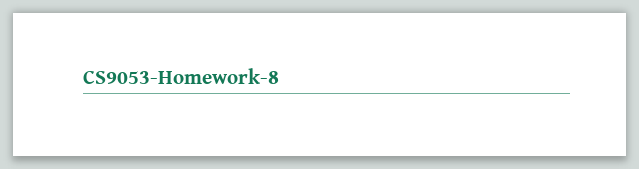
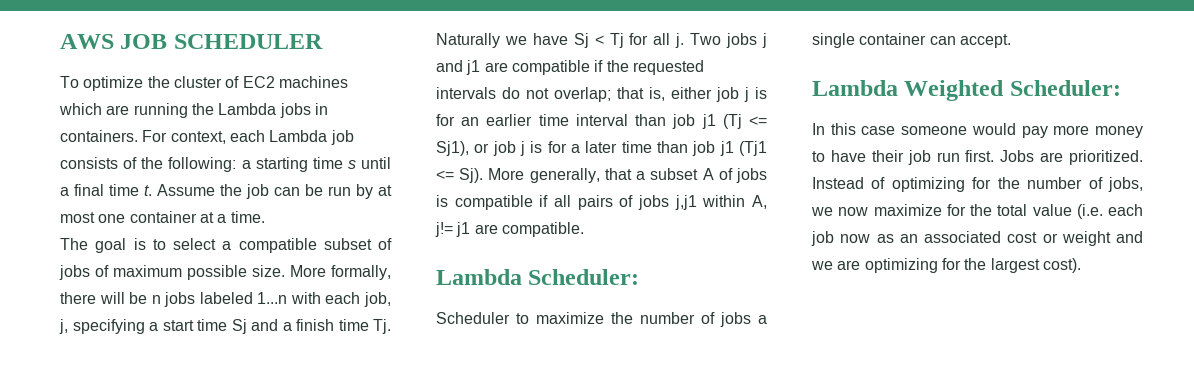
[83,68,279,84] CS9053-Homework-8 -> [60,34,323,49] [60,76,348,91] [59,103,328,118] [60,130,354,145] [60,157,391,172] [60,184,392,199] [60,211,265,223] [60,238,392,253] [59,265,391,280] [60,292,391,307] [59,319,391,334] [436,33,767,48] [436,60,704,75] [436,87,767,102] [436,114,767,129] [436,141,767,156] [436,168,767,183] [436,195,767,210] [435,222,584,237] [436,269,640,285] [436,312,767,327] [812,33,1011,48] [812,80,1121,101] [812,123,1143,138] [812,150,1143,165] [812,177,1143,192] [811,204,1143,219] [811,231,1143,246] [811,258,1081,273] AWS JOB SCHEDULER // To optimize the cluster of EC2 machines which are running the Lambda jobs in containers. For context, each Lambda job consists of the following: a starting time s until a final time t. Assume the job can be run by at most one container at a time. // The goal is to select a compatible subset of jobs of maximum possible size. More formally, there will be n jobs labeled 1...n with each job, j, specifying a start time Sj and a finish time Tj. Naturally we have Sj < Tj for all j. Two jobs j and j1 are compatible if the requested intervals do not overlap; that is, either job j is for an earlier time interval than job j1 (Tj <= Sj1), or job j is for a later time than job j1 (Tj1 <= Sj). More generally, that a subset A of jobs is compatible if all pairs of jobs j,j1 within A, j!= j1 are compatible. // Lambda Scheduler: // Scheduler to maximize the number of jobs a single container can accept. // Lambda Weighted Scheduler: // In this case someone would pay more money to have their job run first. Jobs are prioritized. Instead of optimizing for the number of jobs, we now maximize for the total value (i.e. each job now as an associated cost or weight and we are optimizing for the largest cost).

